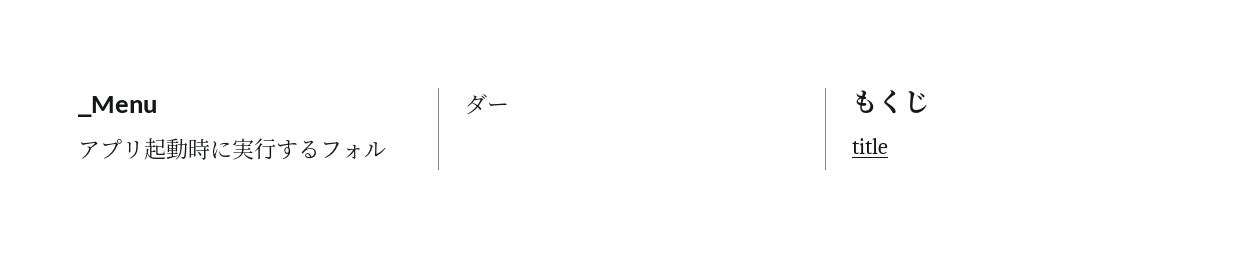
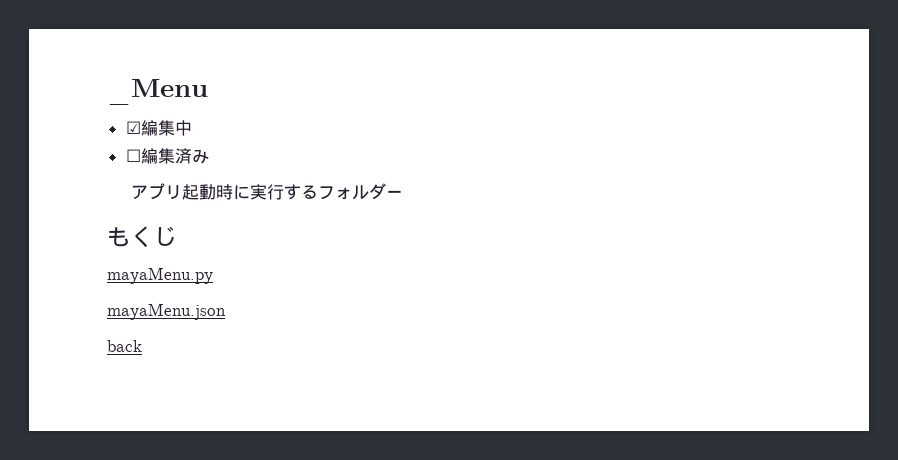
(157, 106) none -> [125,120,192,136] [125,148,209,164] // ☑編集中 // ☐編集済み
[852,138,888,154] title -> [107,267,213,284] [107,303,226,320] [107,340,142,352] mayaMenu.py // mayaMenu.json // back

